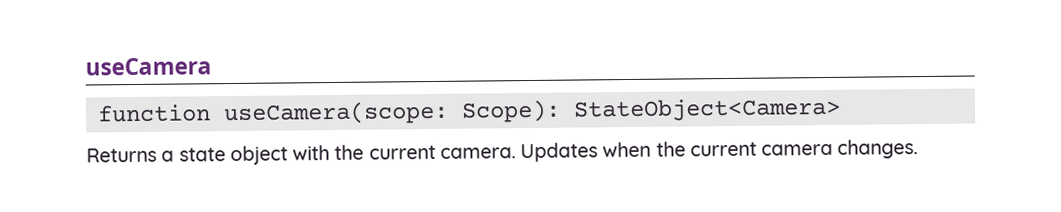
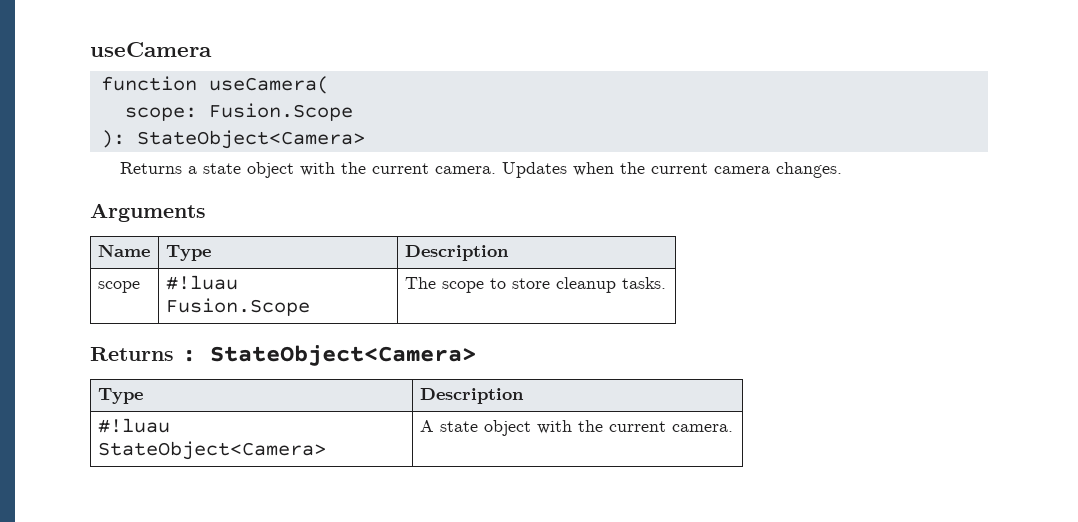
[222,99,561,126] useCamera(scope: Scope): -> [208,76,329,94] [124,103,353,121] [100,130,125,148] useCamera( // scope: Fusion.Scope // ):
(919, 149) none -> [90,203,206,222] [97,244,150,257] [165,245,211,261] [404,245,509,261] [97,281,140,293] [165,275,238,290] [165,298,310,316] [404,277,666,293] [90,345,476,366] [97,388,143,404] [419,388,524,404] [97,418,170,433] [97,441,326,460] [419,420,733,436] // Arguments // Name | Type | Description // scope | #!luau Fusion.Scope | The scope to store cleanup tasks. // Returns : StateObject<Camera> // Type | Description // #!luau StateObject<Camera> | A state object with the current camera.

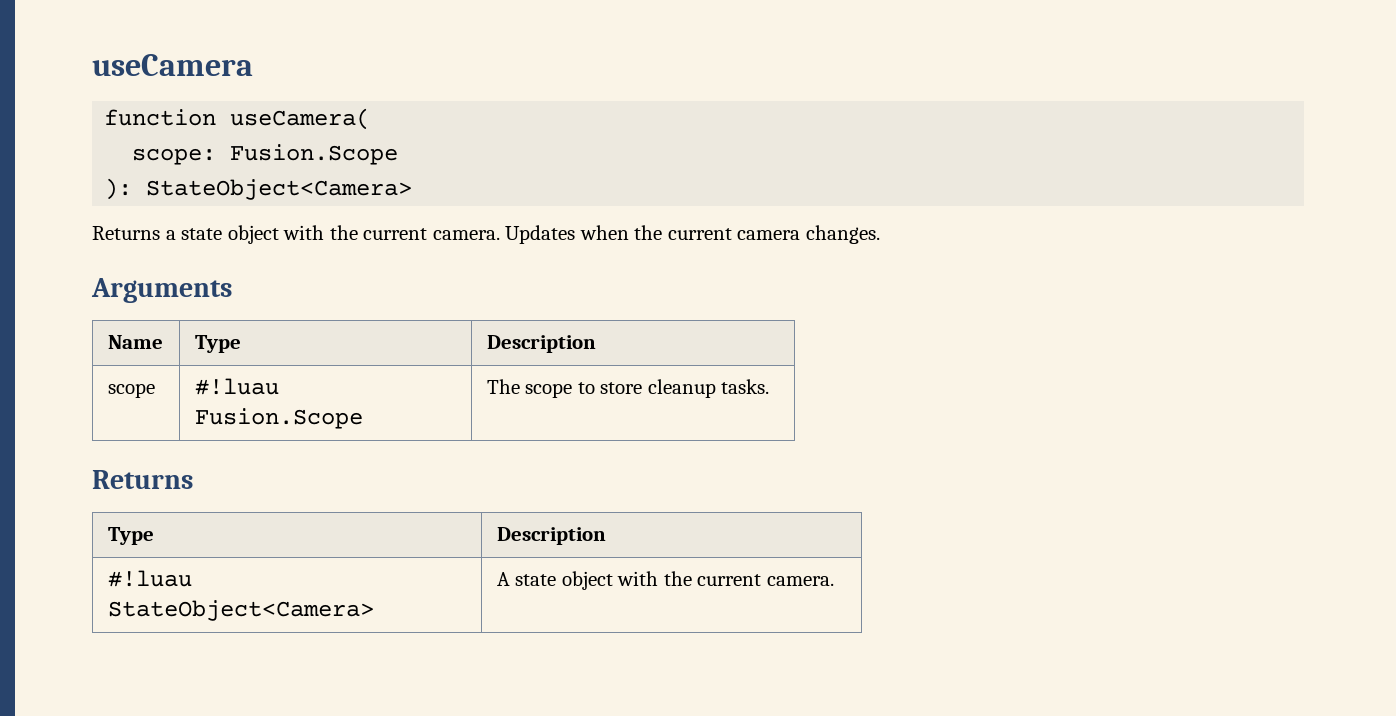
[182,345,476,366] : StateObject<Camera> -> (193, 479) none

